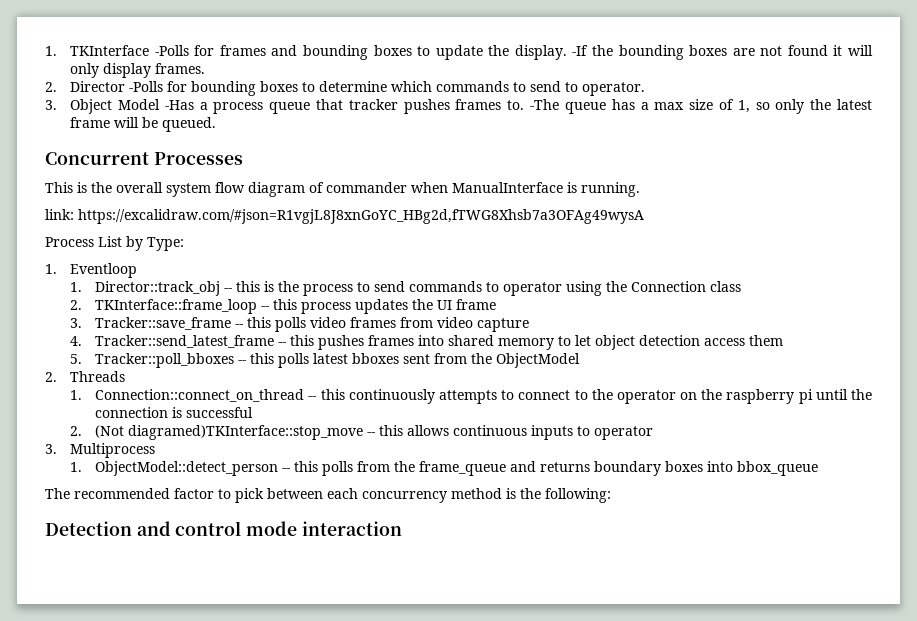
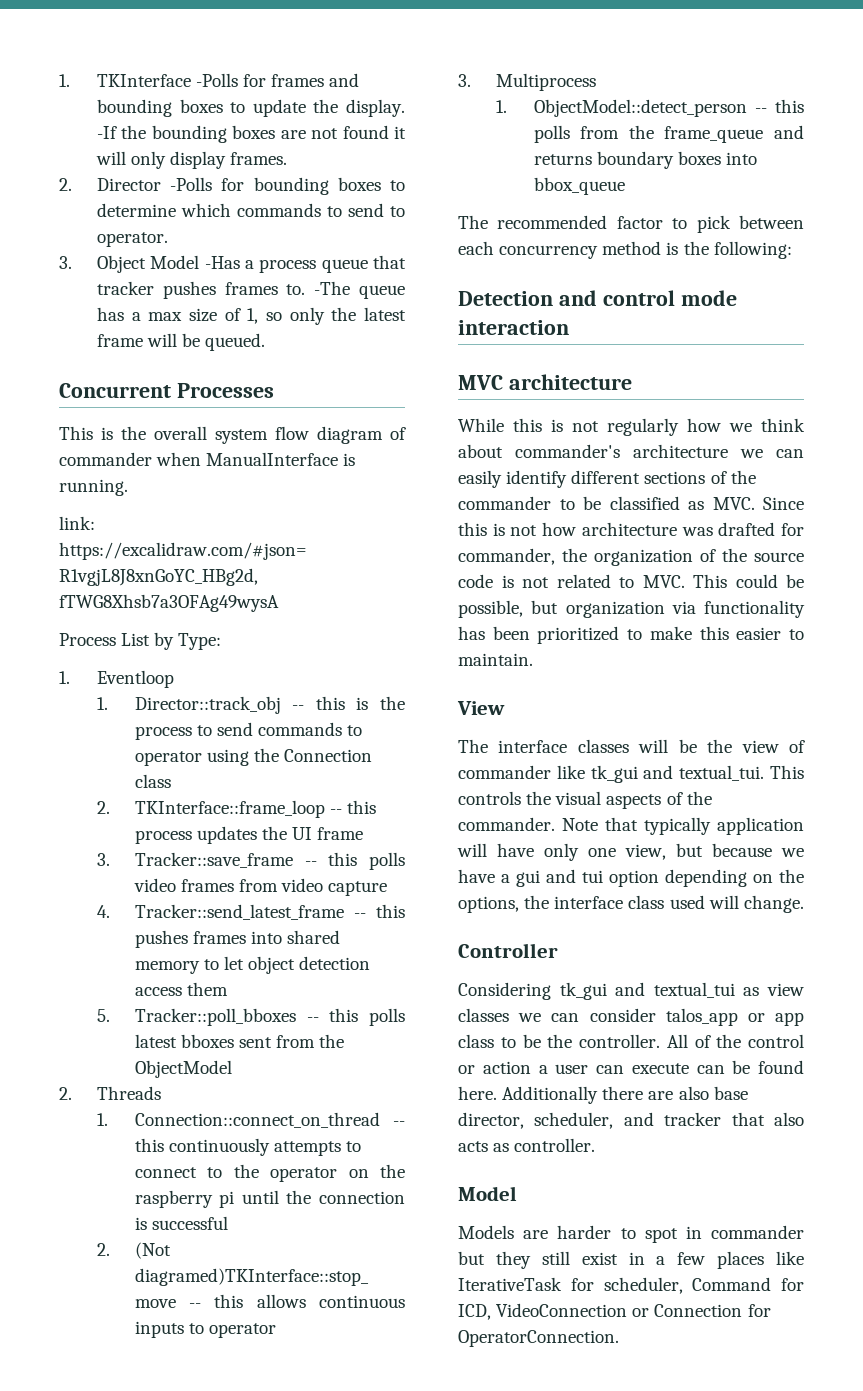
(402, 528) none -> [458,374,632,390] [458,418,805,436] [458,444,804,458] [458,470,756,488] [458,496,804,510] [458,522,804,536] [458,548,804,566] [458,574,804,588] [458,600,805,618] [458,626,804,644] [458,653,533,666] [457,701,505,715] [458,739,805,753] [458,765,804,783] [458,791,712,809] [458,817,804,835] [457,843,804,861] [458,869,804,887] [458,895,804,913] [458,943,558,958] [458,982,804,1000] [458,1008,804,1026] [458,1034,804,1048] [458,1060,804,1074] [458,1086,748,1104] [458,1112,804,1129] [458,1138,596,1152] [458,1186,517,1201] [458,1225,804,1243] [458,1251,804,1269] [458,1277,804,1294] [458,1303,771,1320] [458,1330,619,1347] // MVC architecture // While this is not regularly how we think about commander's architecture we can easily identify different sections of the commander to be classified as MVC. Since this is not how architecture was drafted for commander, the organization of the source code is not related to MVC. This could be possible, but organization via functionality has been prioritized to make this easier to maintain. // View // The interface classes will be the view of commander like tk_gui and textual_tui. This controls the visual aspects of the commander. Note that typically application will have only one view, but because we have a gui and tui option depending on the options, the interface class used will change. // Controller // Considering tk_gui and textual_tui as view classes we can consider talos_app or app class to be the controller. All of the control or action a user can execute can be found here. Additionally there are also base director, scheduler, and tracker that also acts as controller. // Model // Models are harder to spot in commander but they still exist in a few places like IterativeTask for scheduler, Command for ICD, VideoConnection or Connection for OperatorConnection.

